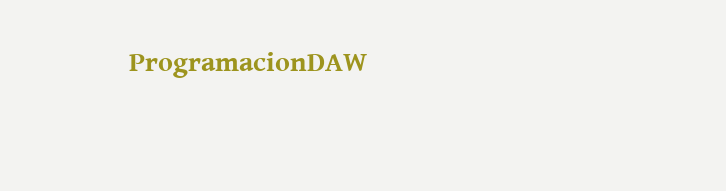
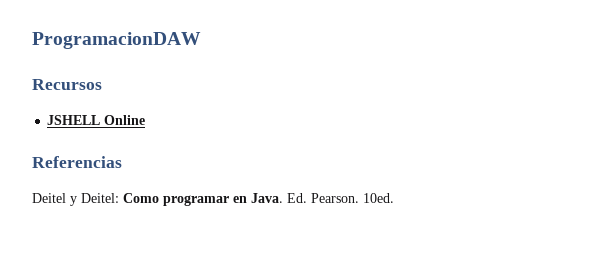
(367, 65) none -> [32,79,102,90] [47,115,146,125] [32,156,122,168] [32,193,394,206] // Recursos // JSHELL Online // Referencias // Deitel y Deitel: Como programar en Java. Ed. Pearson. 10ed.

